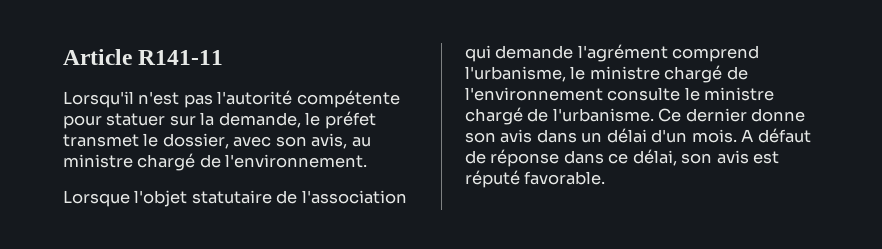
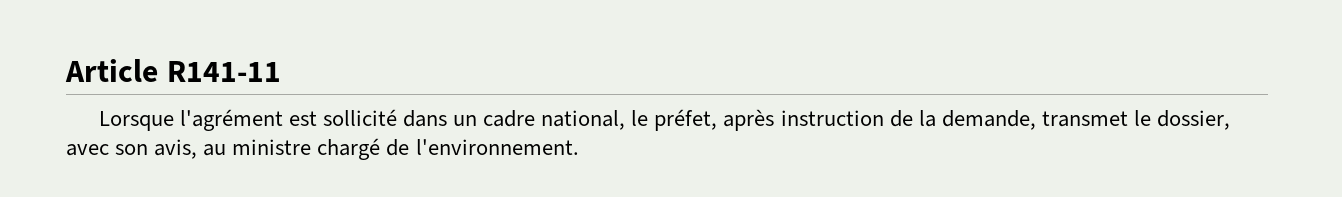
[63,90,400,108] [63,111,376,129] Lorsqu'il n'est pas l'autorité compétente pour statuer sur la demande, le préfet -> [98,109,1036,131] Lorsque l'agrément est sollicité dans un cadre national, le préfet, après instruction de la demande,
[63,190,407,207] [465,44,760,62] [465,65,748,83] [465,87,775,101] [465,107,806,125] [465,128,811,143] [465,149,780,167] [465,170,606,188] // Lorsque l'objet statutaire de l'association qui demande l'agrément comprend l'urbanisme, le ministre chargé de l'environnement consulte le ministre chargé de l'urbanisme. Ce dernier donne son avis dans un délai d'un mois. A défaut de réponse dans ce délai, son avis est réputé favorable. -> (579, 147) none

